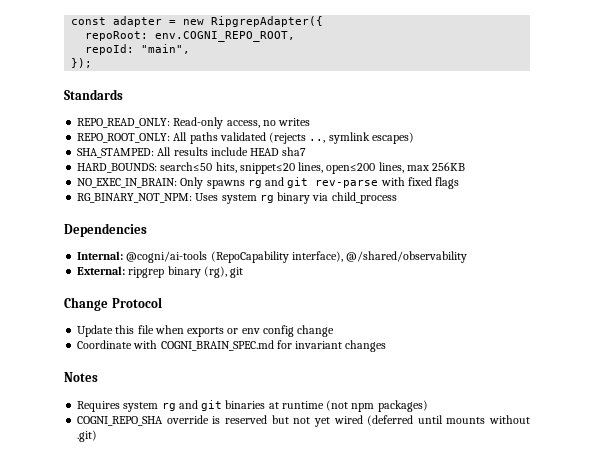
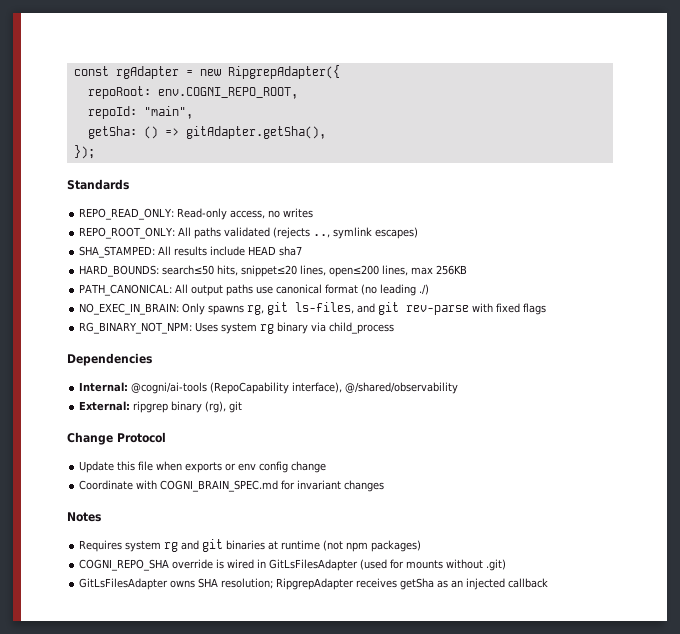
[113,16,163,27] adapter -> [115,66,179,79] rgAdapter
(191, 49) none -> [87,126,326,139] // getSha: () => gitAdapter.getSha(),
(466, 166) none -> [79,284,430,296] // PATH_CANONICAL: All output paths use canonical format (no leading ./)
[247,180,262,188] rg -> [247,302,355,315] rg, git ls-files,
[225,415,530,427] [77,430,98,442] reserved but not yet wired (deferred until mounts without .git) -> [227,559,507,571] [79,578,549,590] wired in GitLsFilesAdapter (used for mounts without .git) // GitLsFilesAdapter owns SHA resolution; RipgrepAdapter receives getSha as an injected callback

